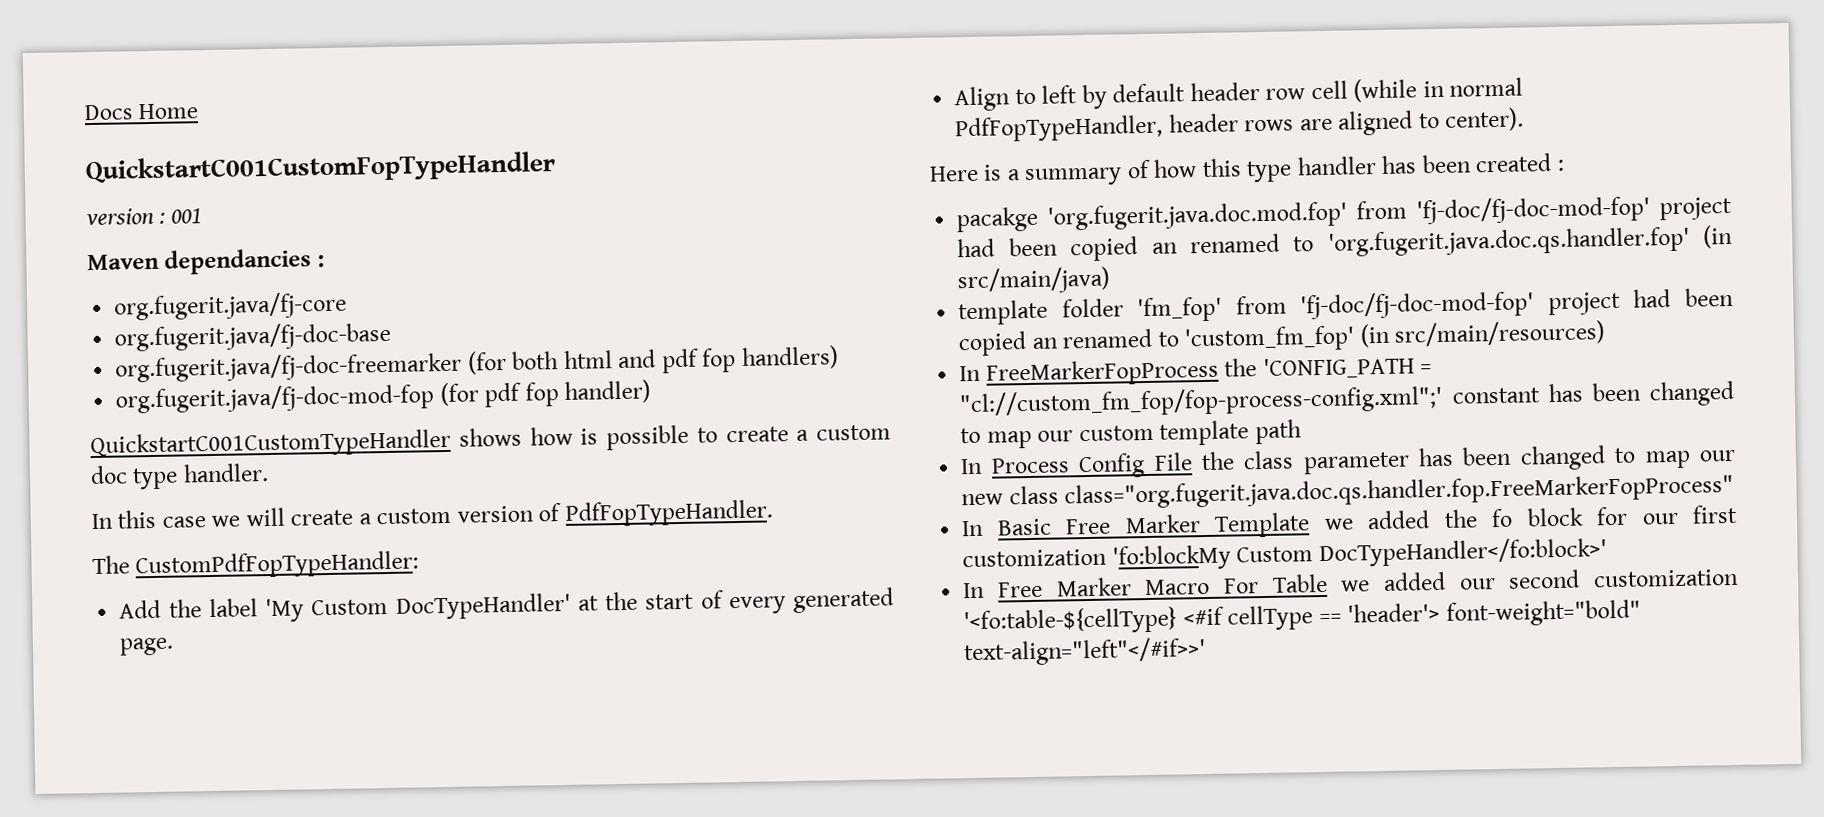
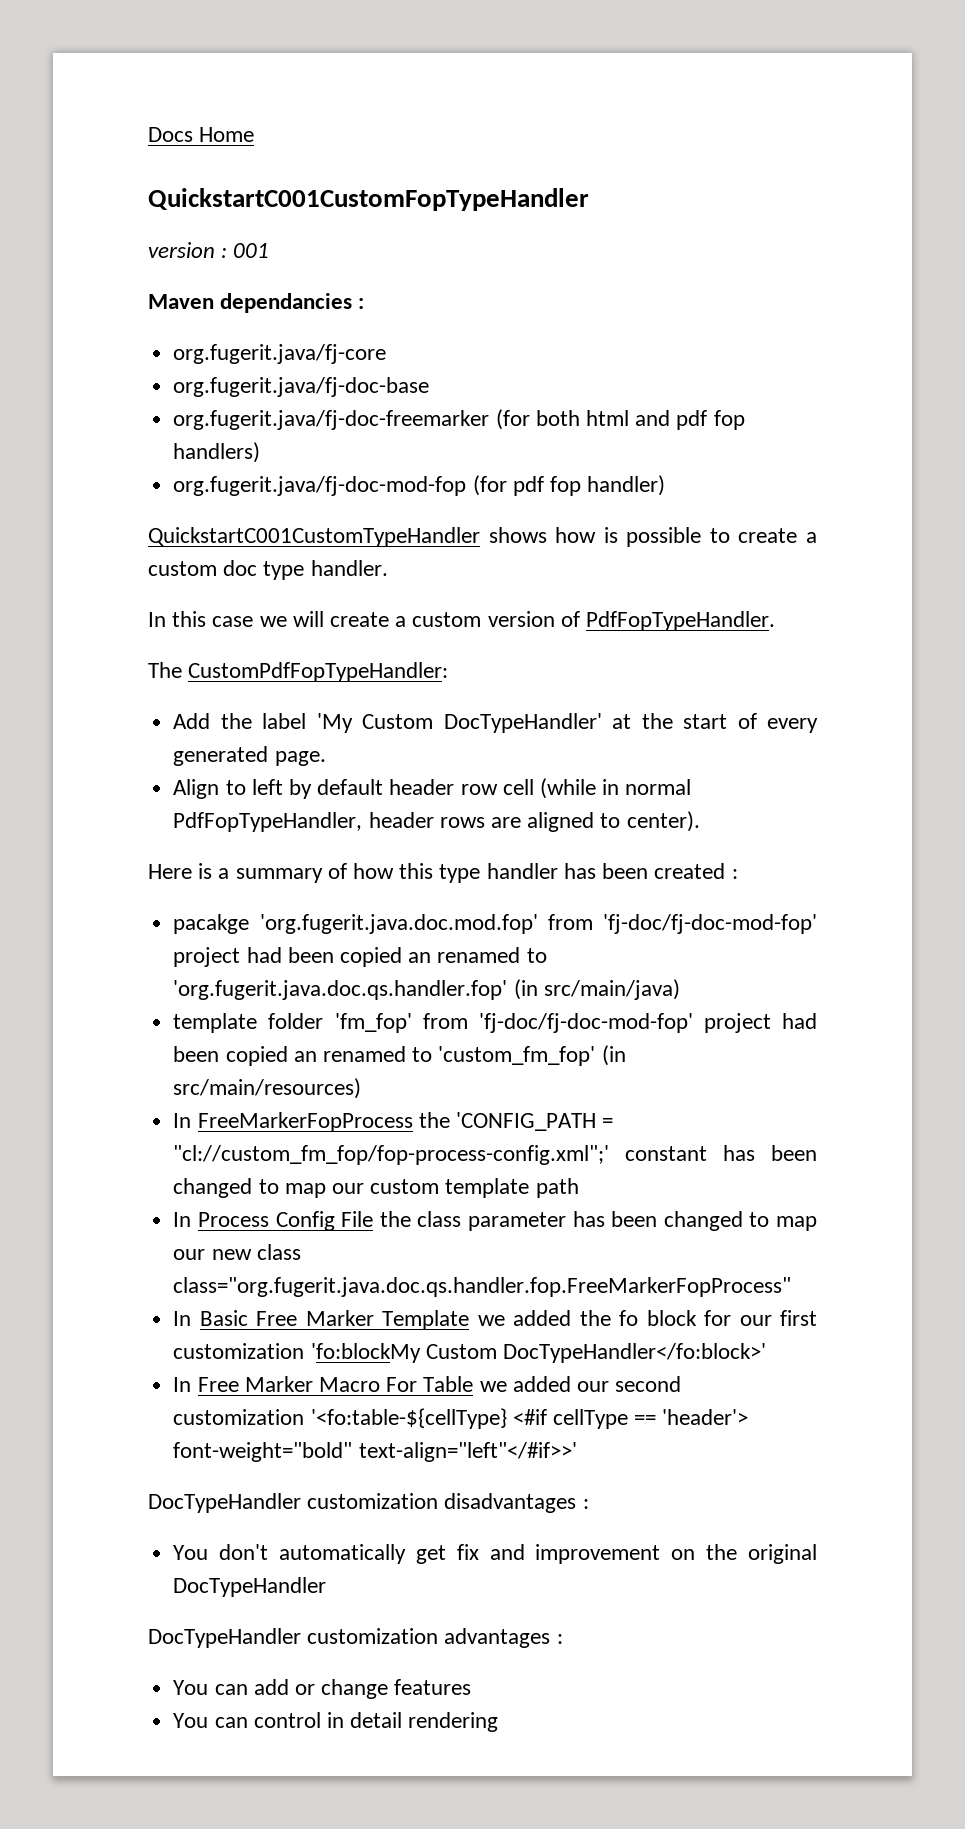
(1207, 652) none -> [148,1493,589,1513] [173,1544,818,1564] [173,1577,327,1597] [148,1628,563,1648] [173,1679,472,1699] [173,1712,499,1732] // DocTypeHandler customization disadvantages : // You don't automatically get fix and improvement on the original DocTypeHandler // DocTypeHandler customization advantages : // You can add or change features // You can control in detail rendering

